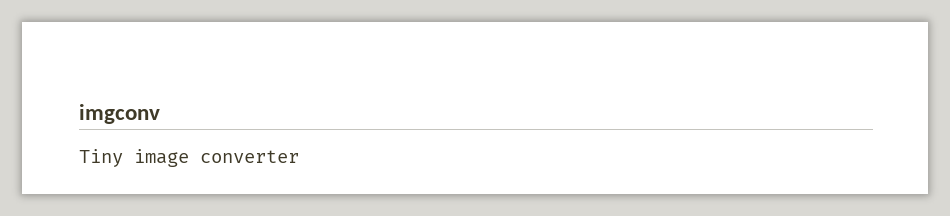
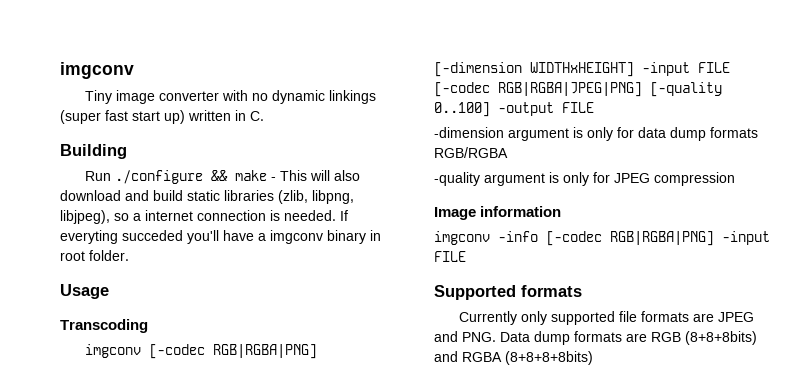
(299, 156) none -> [222,90,377,104] [60,110,264,124] [60,144,127,159] [85,170,361,184] [60,190,354,204] [60,210,348,224] [60,230,381,244] [60,250,129,261] [60,284,109,299] [60,319,148,333] [85,344,318,359] [434,62,730,77] [434,82,722,97] [434,102,594,117] [434,127,758,141] [434,147,508,158] [434,172,735,186] [434,206,562,220] [434,231,770,246] [434,251,466,262] [434,285,582,300] [459,311,755,325] [434,331,757,345] [434,351,593,365] with no dynamic linkings (super fast start up) written in C. // Building // Run ./configure && make - This will also download and build static libraries (zlib, libpng, libjpeg), so a internet connection is needed. If everyting succeded you'll have a imgconv binary in root folder. // Usage // Transcoding // imgconv [-codec RGB|RGBA|PNG] [-dimension WIDTHxHEIGHT] -input FILE [-codec RGB|RGBA|JPEG|PNG] [-quality 0..100] -output FILE // -dimension argument is only for data dump formats RGB/RGBA // -quality argument is only for JPEG compression // Image information // imgconv -info [-codec RGB|RGBA|PNG] -input FILE // Supported formats // Currently only supported file formats are JPEG and PNG. Data dump formats are RGB (8+8+8bits) and RGBA (8+8+8+8bits)

